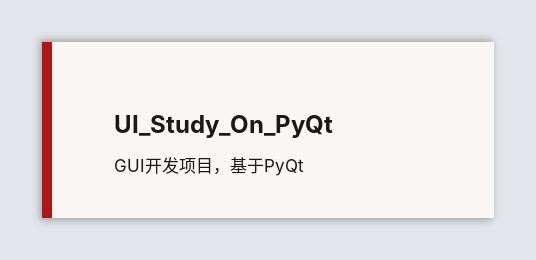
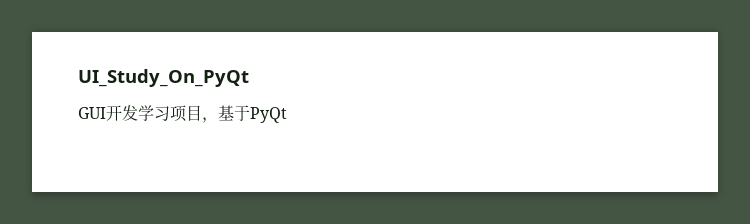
(179, 165) none -> [138,105,170,121] 学习

